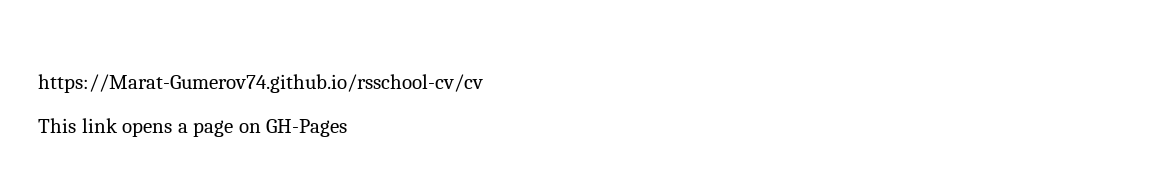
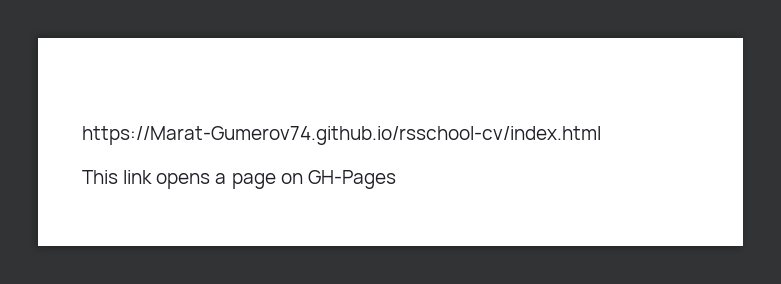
[38,74,483,93] https://Marat-Gumerov74.github.io/rsschool-cv/cv -> [82,126,601,145] https://Marat-Gumerov74.github.io/rsschool-cv/index.html

